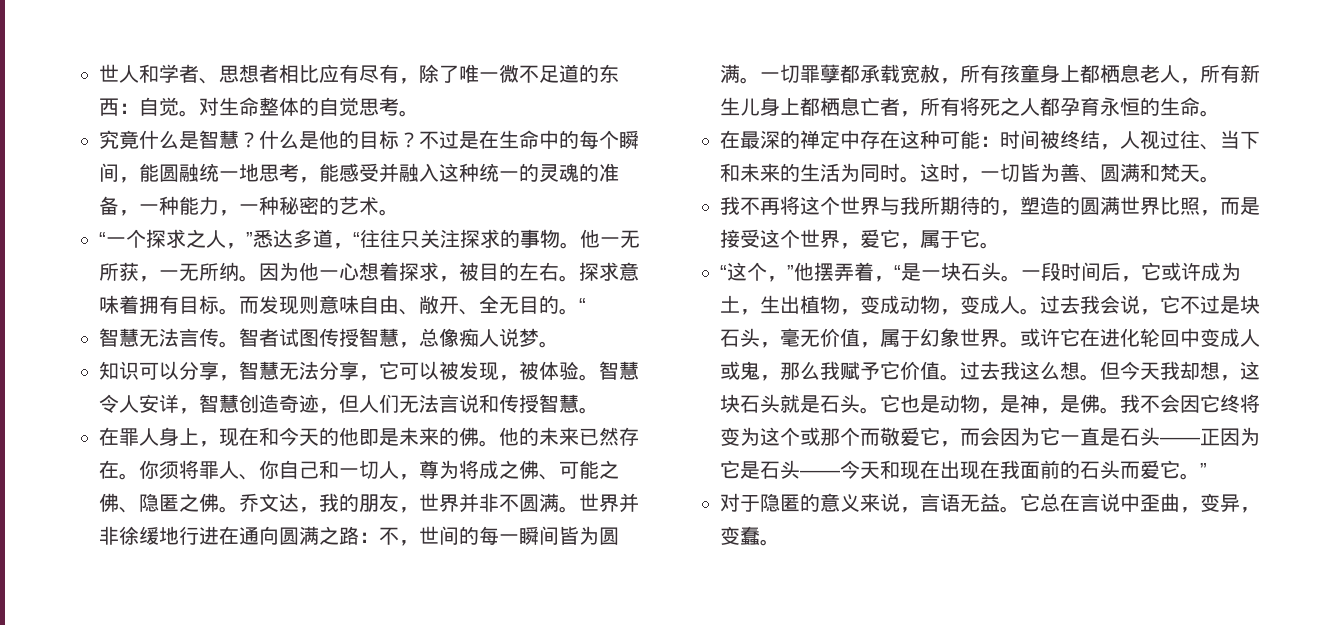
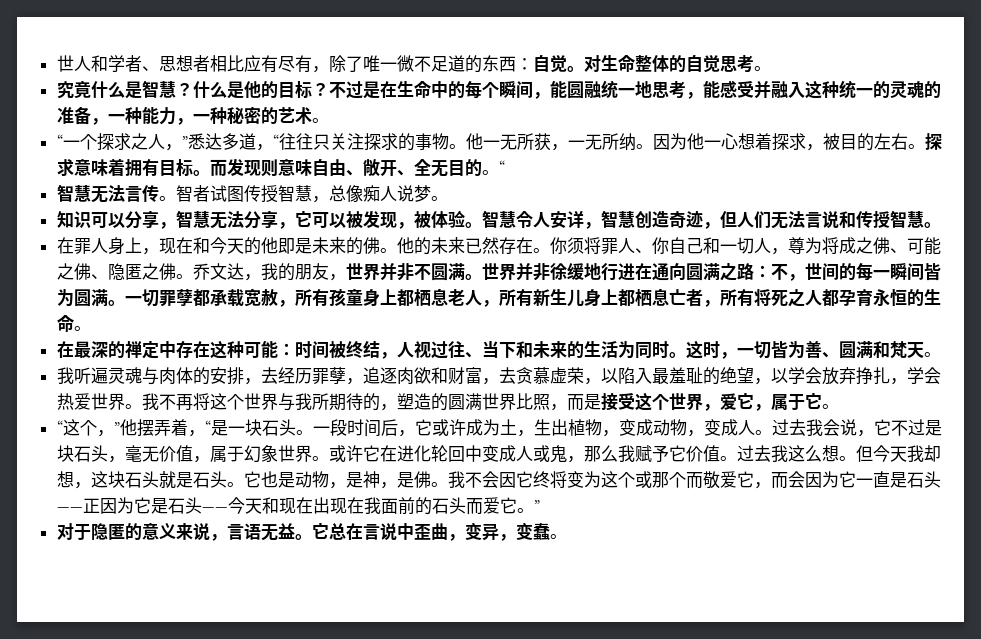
(740, 205) none -> [73,367,941,385] [56,393,159,410] 听遍灵魂与肉体的安排，去经历罪孽，追逐肉欲和财富，去贪慕虚荣，以陷入最羞耻的绝望，以学会放弃挣扎，学会热爱世界。我

